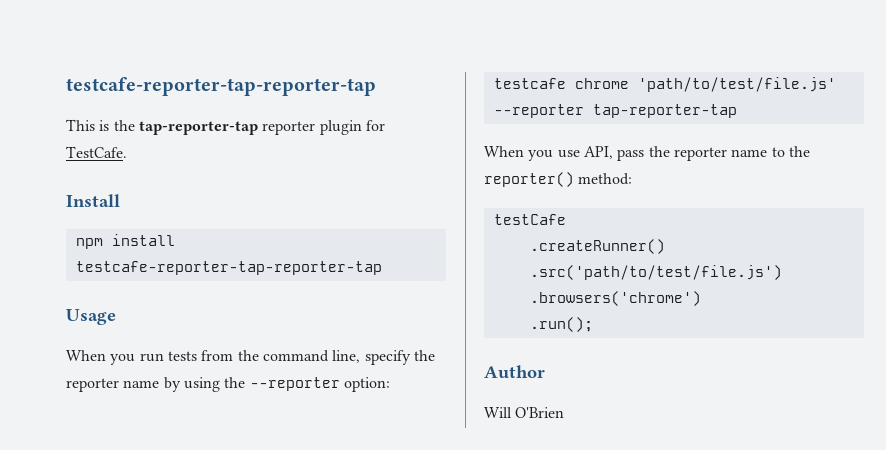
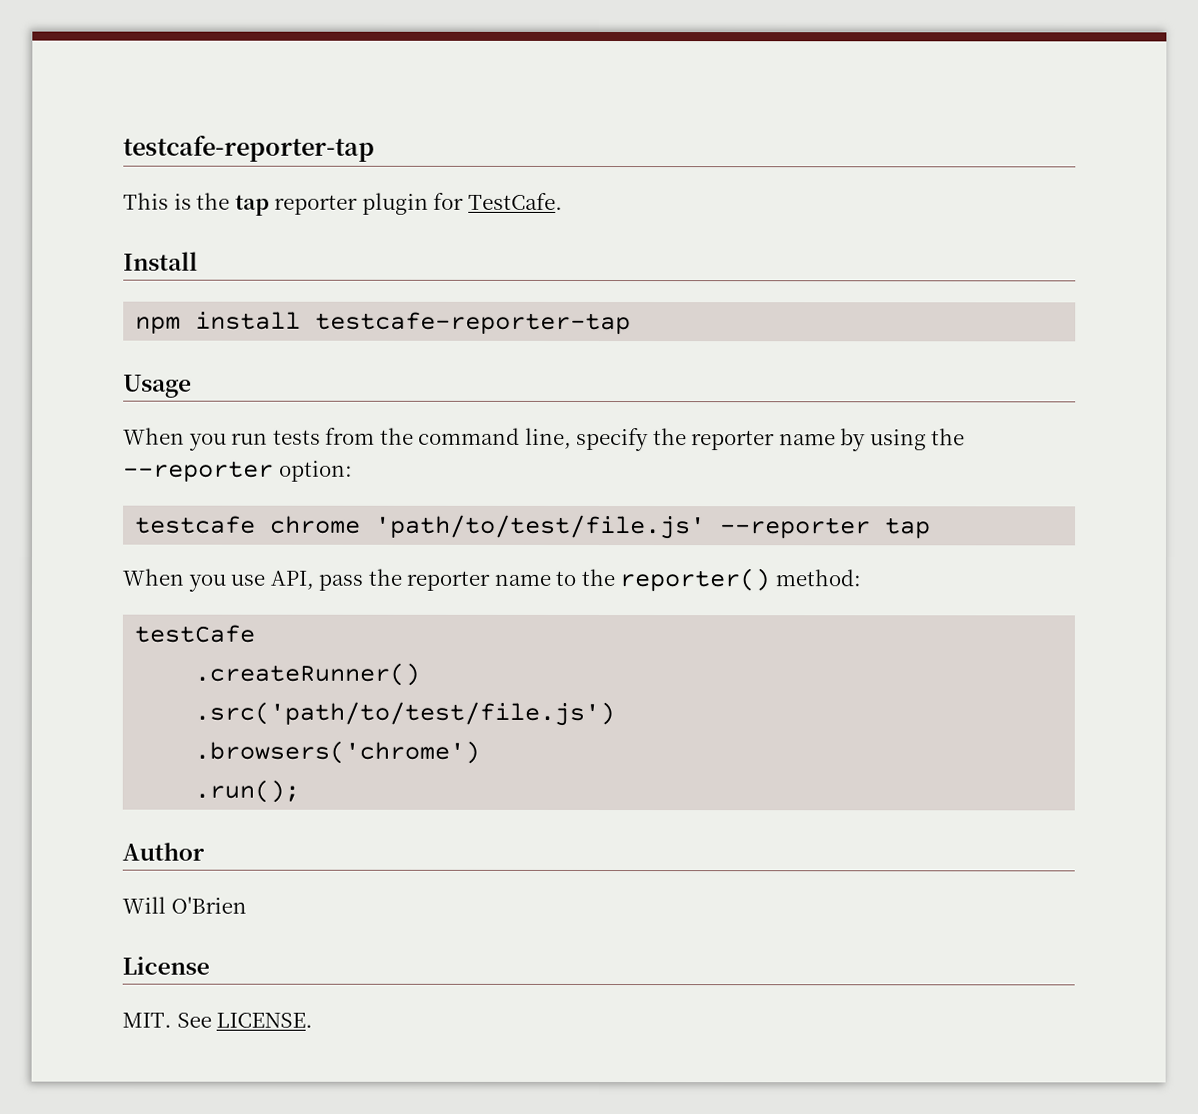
[66,77,376,96] testcafe-reporter-tap-reporter-tap -> [123,135,375,162] testcafe-reporter-tap
[138,121,258,135] tap-reporter-tap -> [234,194,270,216] tap
[75,261,382,275] testcafe-reporter-tap-reporter-tap -> [315,311,632,335] testcafe-reporter-tap
[592,104,737,118] tap-reporter-tap -> [885,517,932,539] tap
(565, 412) none -> [122,956,210,975] [122,1012,314,1028] // License // MIT. See LICENSE.

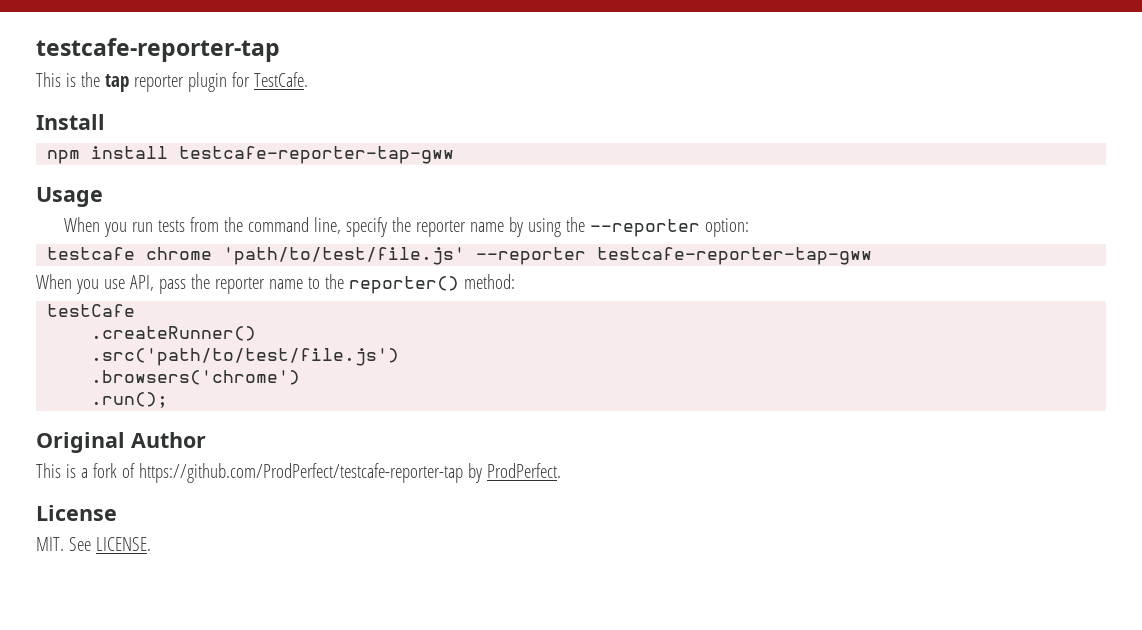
[315,311,632,335] testcafe-reporter-tap -> [179,146,455,164] testcafe-reporter-tap-gww
[885,517,932,539] tap -> [597,247,873,265] testcafe-reporter-tap-gww
(301, 791) none -> [36,432,125,453] Original
[122,896,247,914] Will O'Brien -> [36,463,561,483] This is a fork of https://github.com/ProdPerfect/testcafe-reporter-tap by ProdPerfect.

